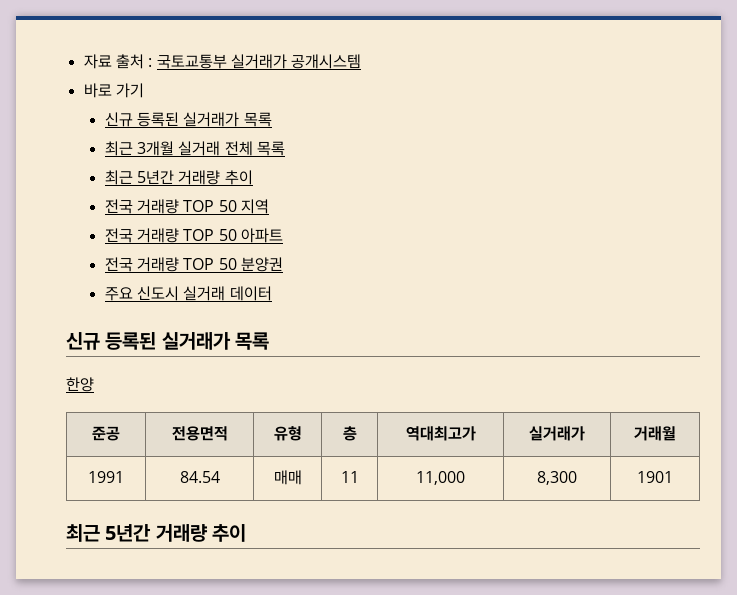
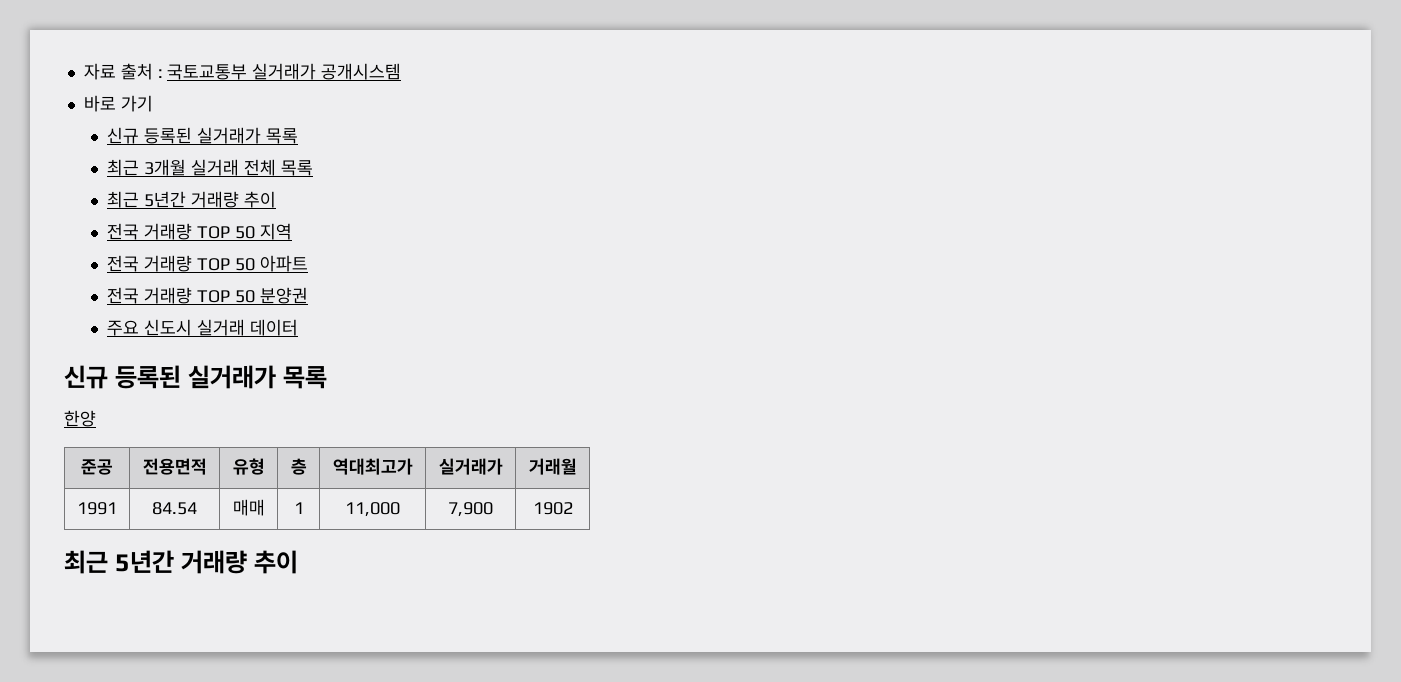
[340,471,359,483] 11 -> [293,502,304,514] 1
[537,471,577,485] [637,471,673,483] 8,300 | 1901 -> [448,502,493,517] [532,502,573,515] 7,900 | 1902

